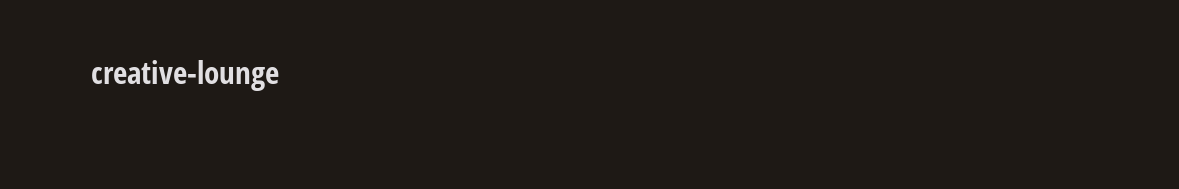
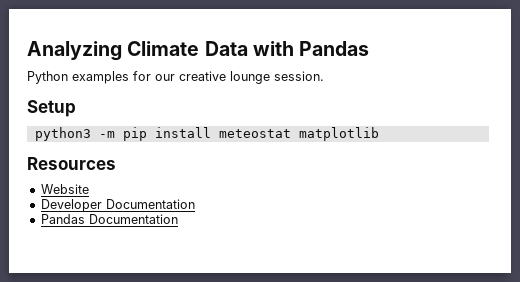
[91,60,279,91] creative-lounge -> [27,41,370,61] [27,71,324,84] [27,100,76,117] [34,127,379,141] [27,157,116,170] [40,184,89,194] [40,199,195,212] [40,214,178,224] Analyzing Climate Data with Pandas // Python examples for our creative lounge session. // Setup // python3 -m pip install meteostat matplotlib // Resources // Website // Developer Documentation // Pandas Documentation

